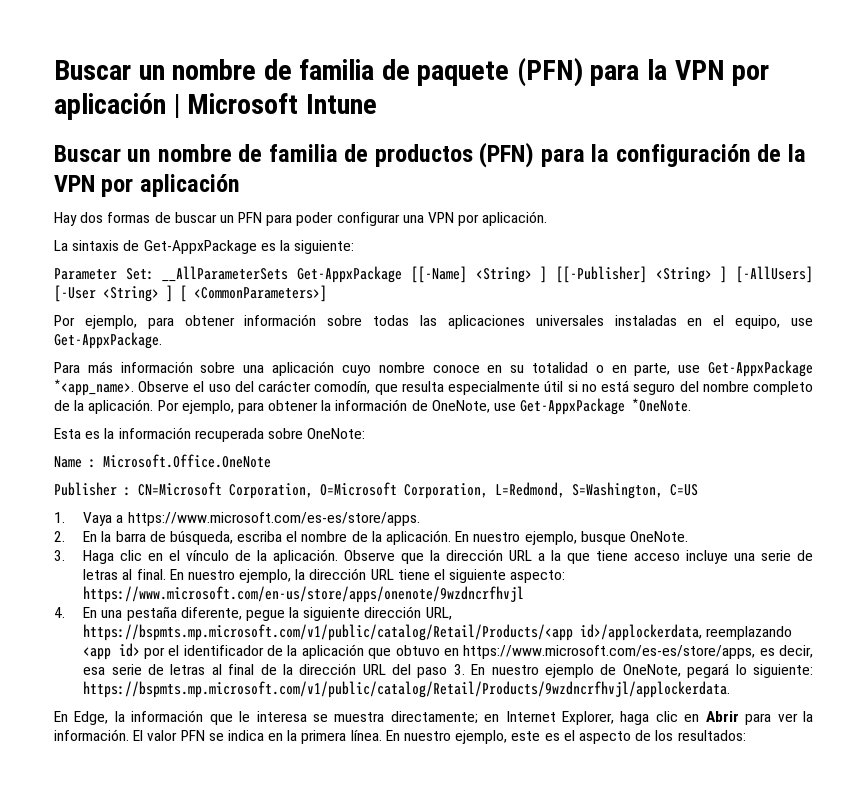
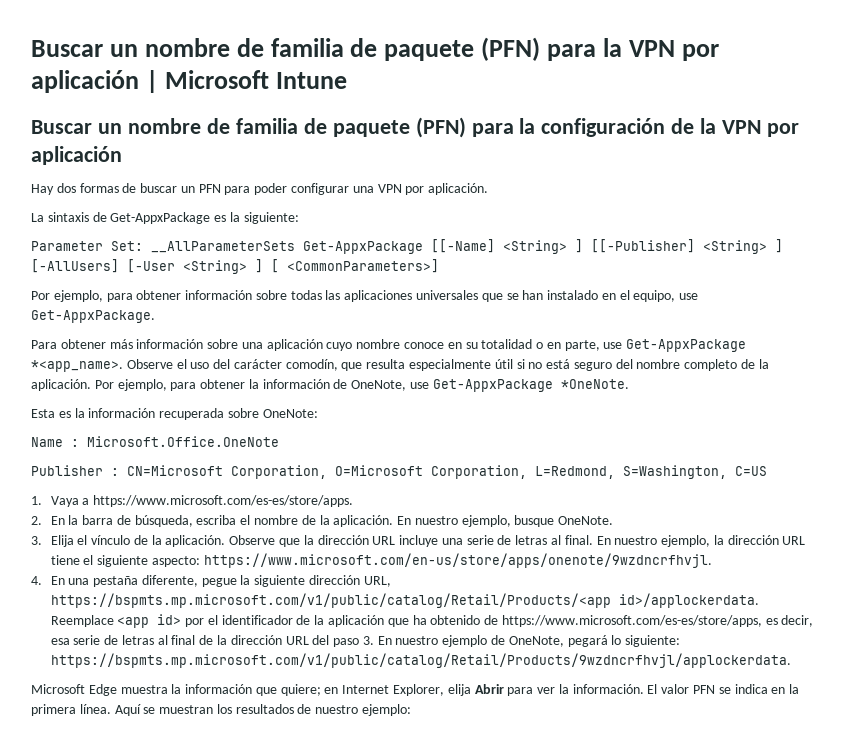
[374,144,473,167] productos -> [332,120,410,137] paquete
[614,315,677,326] instaladas -> [481,290,599,302] que se han instalado
(80, 367) none -> [60,339,106,349] obtener
[83,550,164,564] Haga clic en -> [50,535,74,547] Elija
[538,550,681,564] a la que tiene acceso -> (396, 540) none
[83,586,525,603] https://www.microsoft.com/en-us/store/apps/onenote/9wzdncrfhvjl -> [203,553,712,568] https://www.microsoft.com/en-us/store/apps/onenote/9wzdncrfhvjl.
[580,624,793,641] id>/applockerdata, reemplazando -> [618,593,759,608] [50,615,114,627] id>/applockerdata. Reemplace
[395,645,459,656] obtuvo en -> [412,615,499,625] ha obtenido de
[54,710,700,725] En Edge, la información que le interesa se muestra directamente; en Internet Explorer, haga clic en -> [31,684,471,696] Microsoft Edge muestra la información que quiere; en Internet Explorer, elija
[385,730,746,744] En nuestro ejemplo, este es el aspecto de los resultados: -> [114,704,412,716] Aquí se muestran los resultados de nuestro ejemplo:

